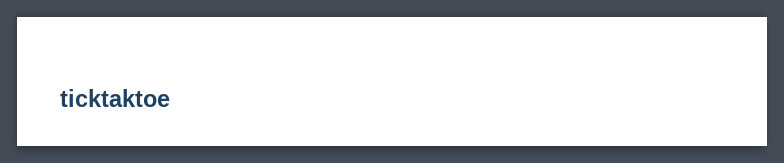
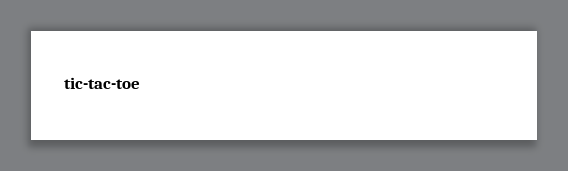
[60,89,170,107] ticktaktoe -> [64,77,140,89] tic-tac-toe

